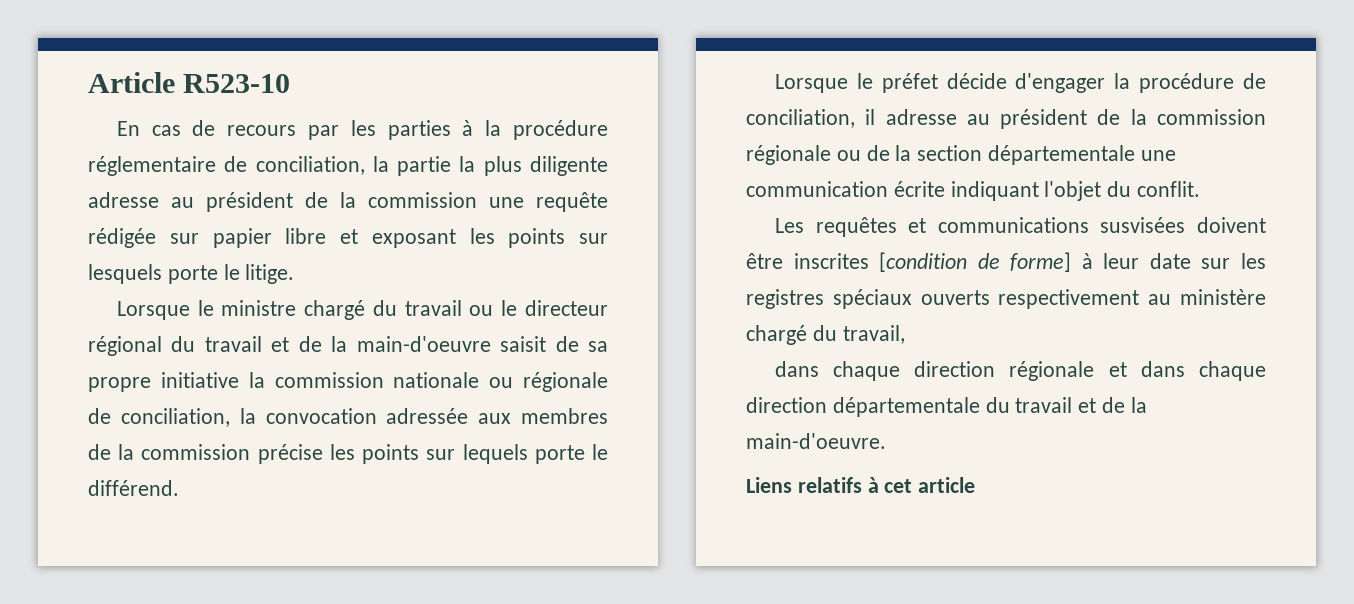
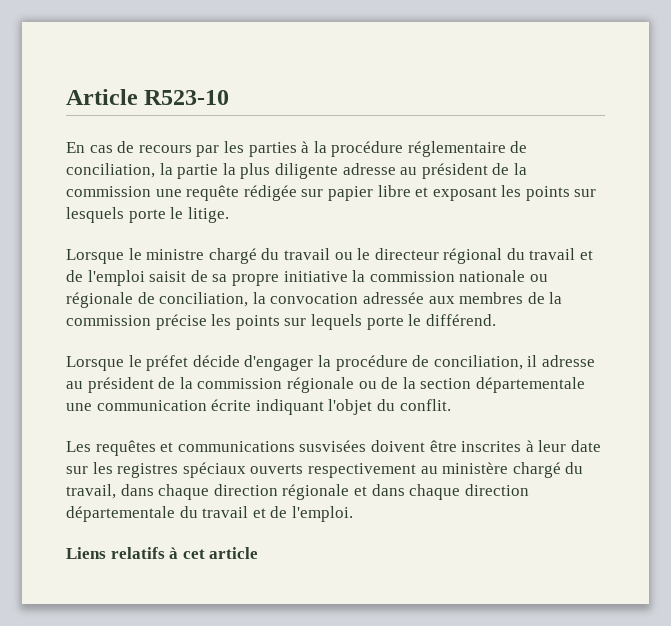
[331,336,491,352] la main-d'oeuvre -> [87,270,145,286] l'emploi
[879,252,1072,272] [condition de forme] -> (522, 446) none
(905, 334) // -> (116, 491) none
[1130,397,1147,413] [746,433,886,449] la main-d'oeuvre. -> [291,506,353,522] l'emploi.

